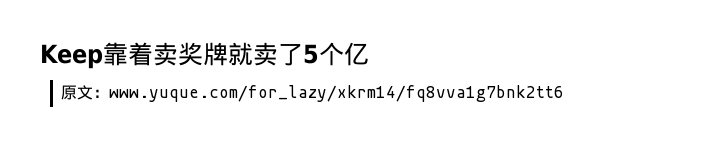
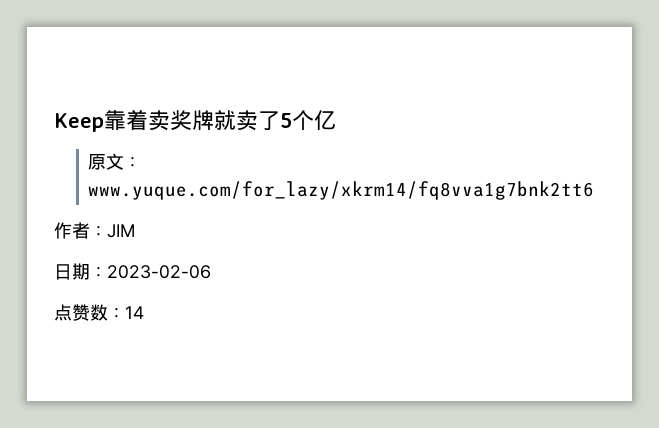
(565, 93) none -> [54,222,135,239] [54,263,211,280] [54,304,144,321] // 作者：JIM // 日期：2023-02-06 // 点赞数：14

